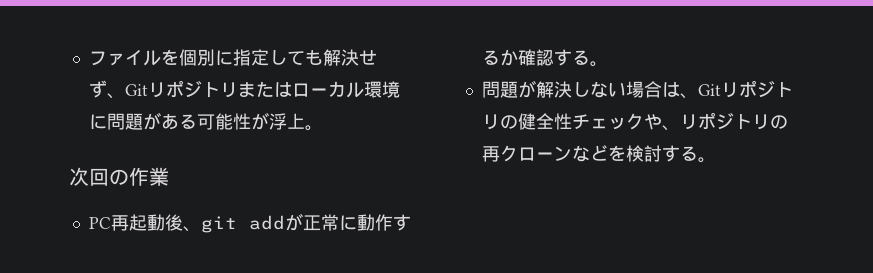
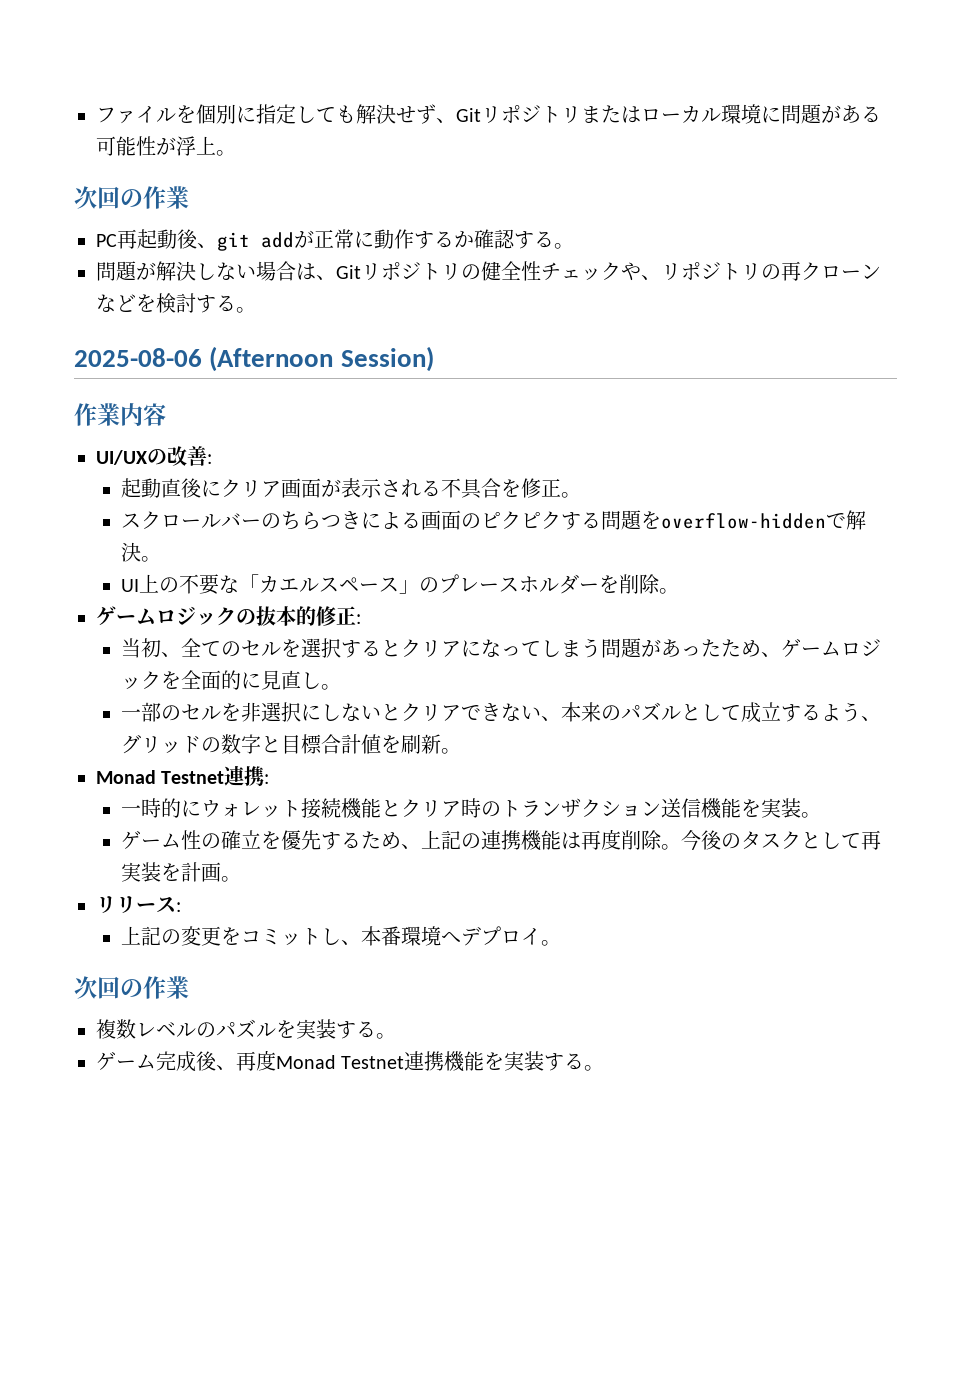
(716, 160) none -> [74,346,434,372] [74,403,166,426] [96,446,212,466] [120,478,581,499] [120,510,866,530] [120,542,161,562] [120,574,679,595] [96,606,361,626] [120,638,881,658] [120,670,341,690] [120,702,881,723] [120,734,461,754] [96,765,270,786] [120,798,821,819] [120,829,881,851] [120,862,241,882] [96,896,181,913] [120,926,561,946] [74,976,189,999] [96,1019,396,1039] [96,1050,605,1072] // 2025-08-06 (Afternoon Session) // 作業内容 // UI/UXの改善: // 起動直後にクリア画面が表示される不具合を修正。 // スクロールバーのちらつきによる画面のピクピクする問題をoverflow-hiddenで解決。 // UI上の不要な「カエルスペース」のプレースホルダーを削除。 // ゲームロジックの抜本的修正: // 当初、全てのセルを選択するとクリアになってしまう問題があったため、ゲームロジックを全面的に見直し。 // 一部のセルを非選択にしないとクリアできない、本来のパズルとして成立するよう、グリッドの数字と目標合計値を刷新。 // Monad Testnet連携: // 一時的にウォレット接続機能とクリア時のトランザクション送信機能を実装。 // ゲーム性の確立を優先するため、上記の連携機能は再度削除。今後のタスクとして再実装を計画。 // リリース: // 上記の変更をコミットし、本番環境へデプロイ。 // 次回の作業 // 複数レベルのパズルを実装する。 // ゲーム完成後、再度Monad Testnet連携機能を実装する。

